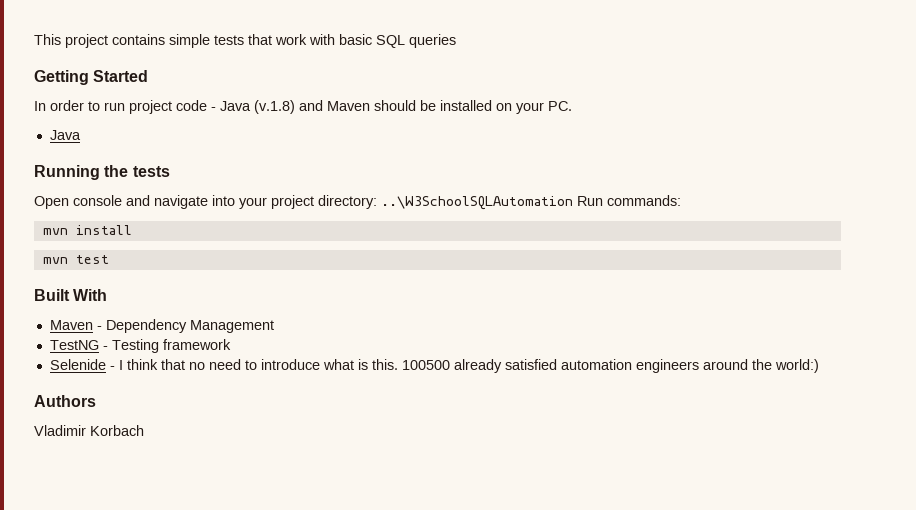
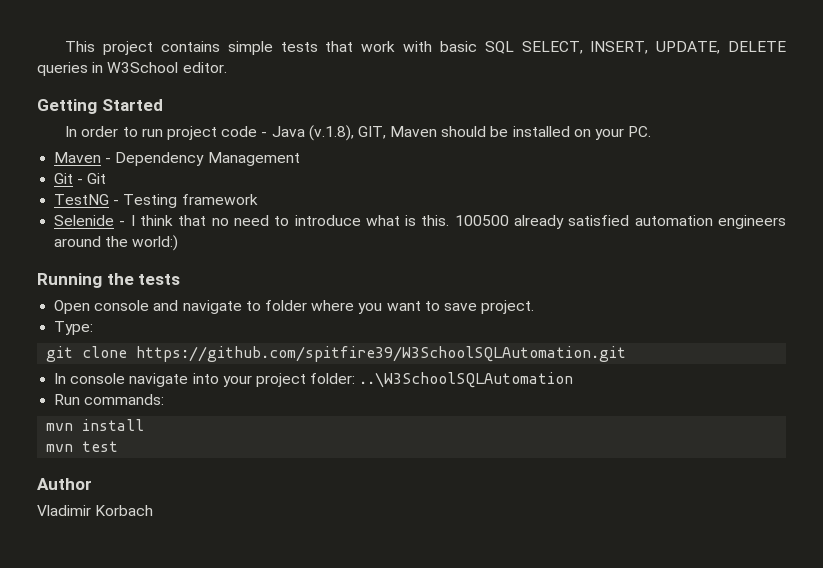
[409,34,456,48] queries -> [521,41,787,54] [37,62,227,76] SELECT, INSERT, UPDATE, DELETE queries in W3School editor.
[254,100,323,114] (v.1.8) and -> [308,125,386,141] (v.1.8), GIT,
[49,130,81,140] [34,165,170,180] [34,195,681,210] [42,225,132,235] [42,255,109,264] [34,289,108,301] // Java // Running the tests // Open console and navigate into your project directory: ..\W3SchoolSQLAutomation Run commands: // mvn install // mvn test // Built With -> (652, 131) none
(274, 326) none -> [54,173,107,184] // Git - Git
[34,395,96,407] Authors -> [37,273,181,288] [54,300,535,314] [54,321,94,335] [46,346,627,362] [54,372,574,388] [54,394,165,405] [46,419,145,431] [46,441,119,452] [37,478,92,490] Running the tests // Open console and navigate to folder where you want to save project. // Type: // git clone https://github.com/spitfire39/W3SchoolSQLAutomation.git // In console navigate into your project folder: ..\W3SchoolSQLAutomation // Run commands: // mvn install // mvn test // Author

